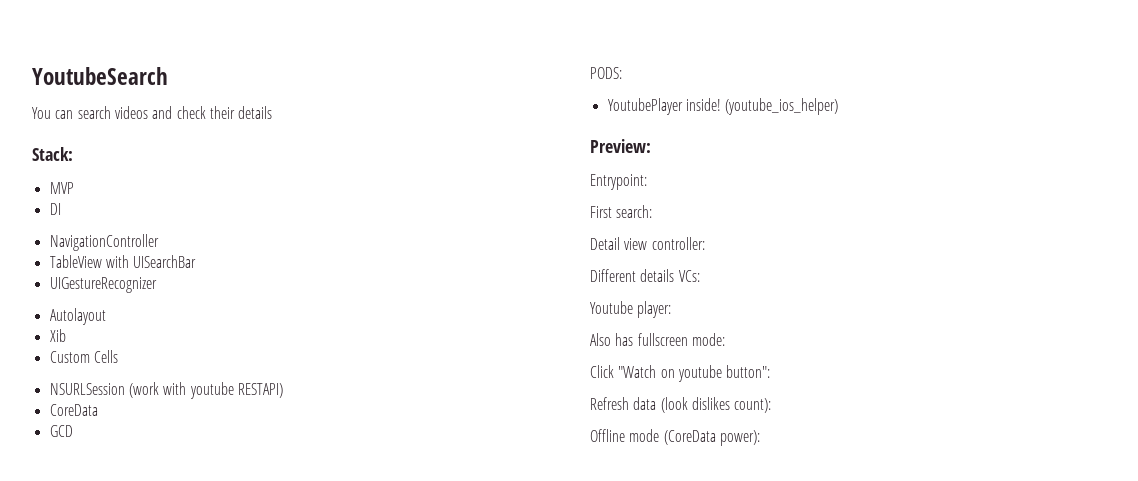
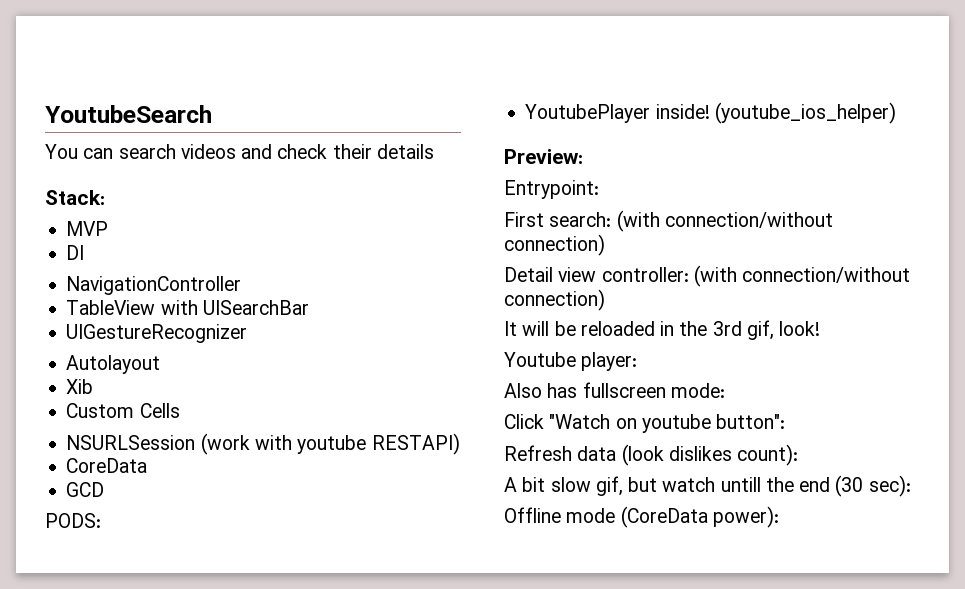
(653, 211) none -> [616,210,833,232] [504,234,605,256] (with connection/without connection)
[590,269,700,282] // Different details VCs: -> [693,265,911,287] [504,289,605,311] [504,320,821,340] (with connection/without connection) // It will be reloaded in the 3rd gif, look!
(772, 405) none -> [504,475,911,497] // A bit slow gif, but watch untill the end (30 sec):

